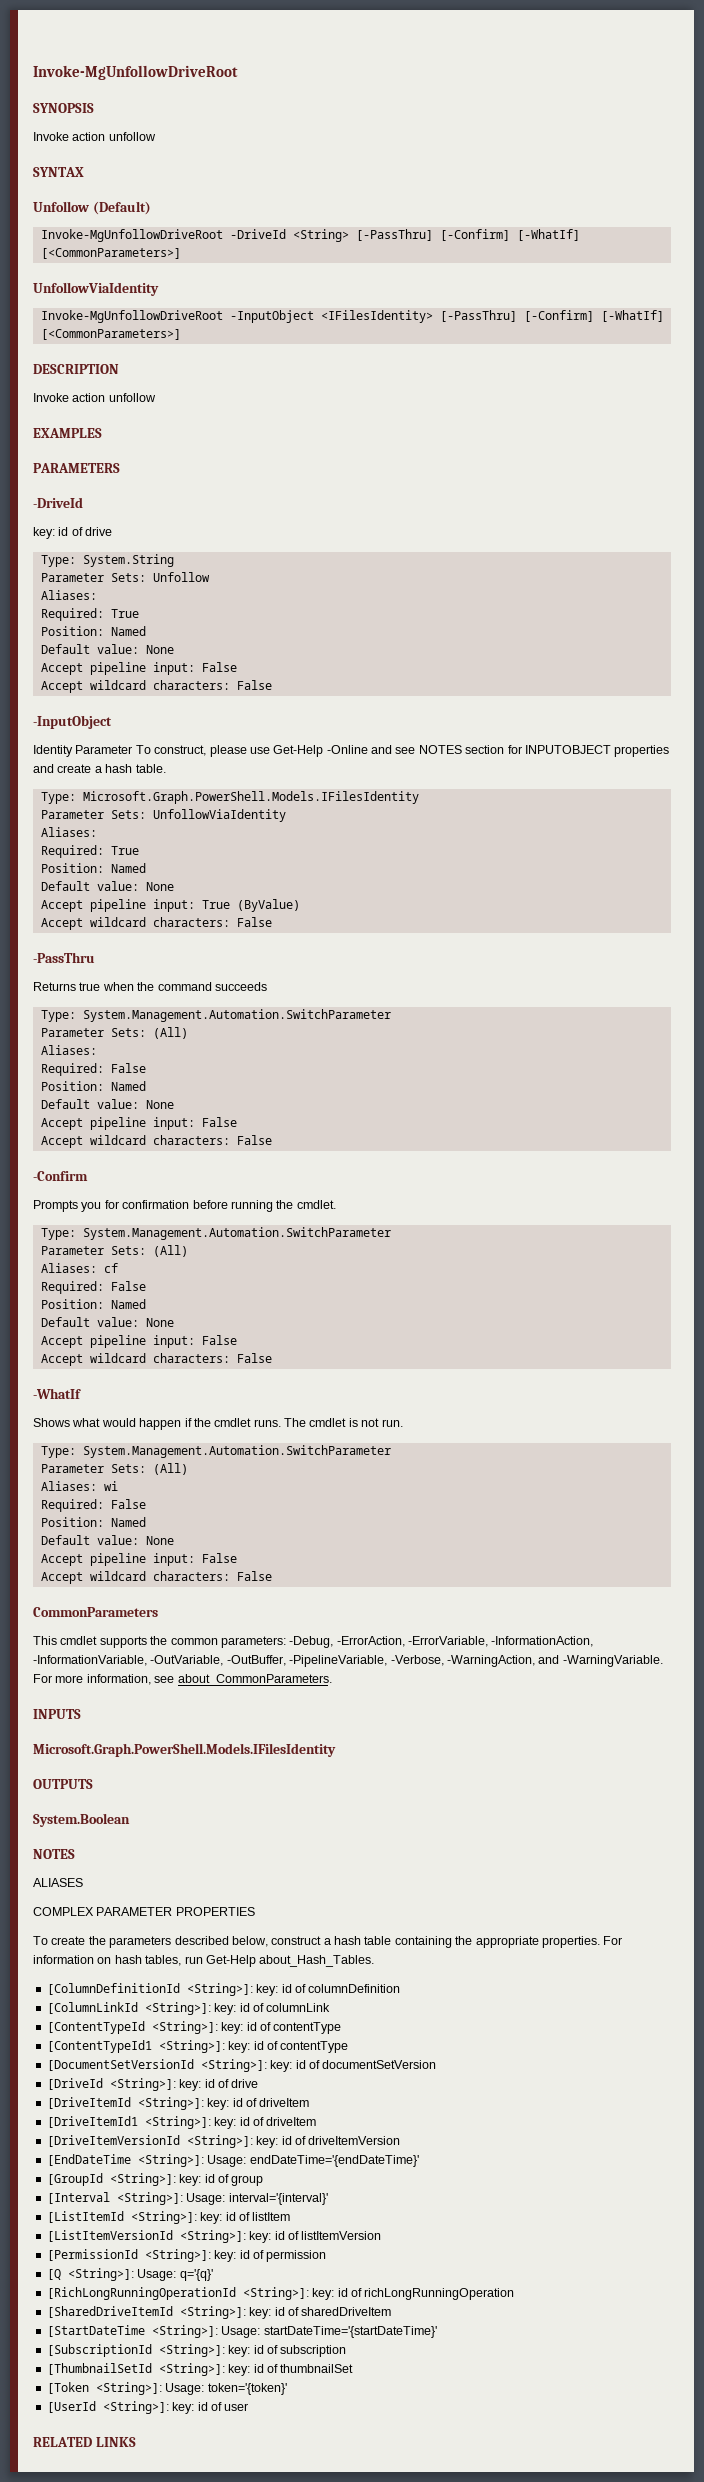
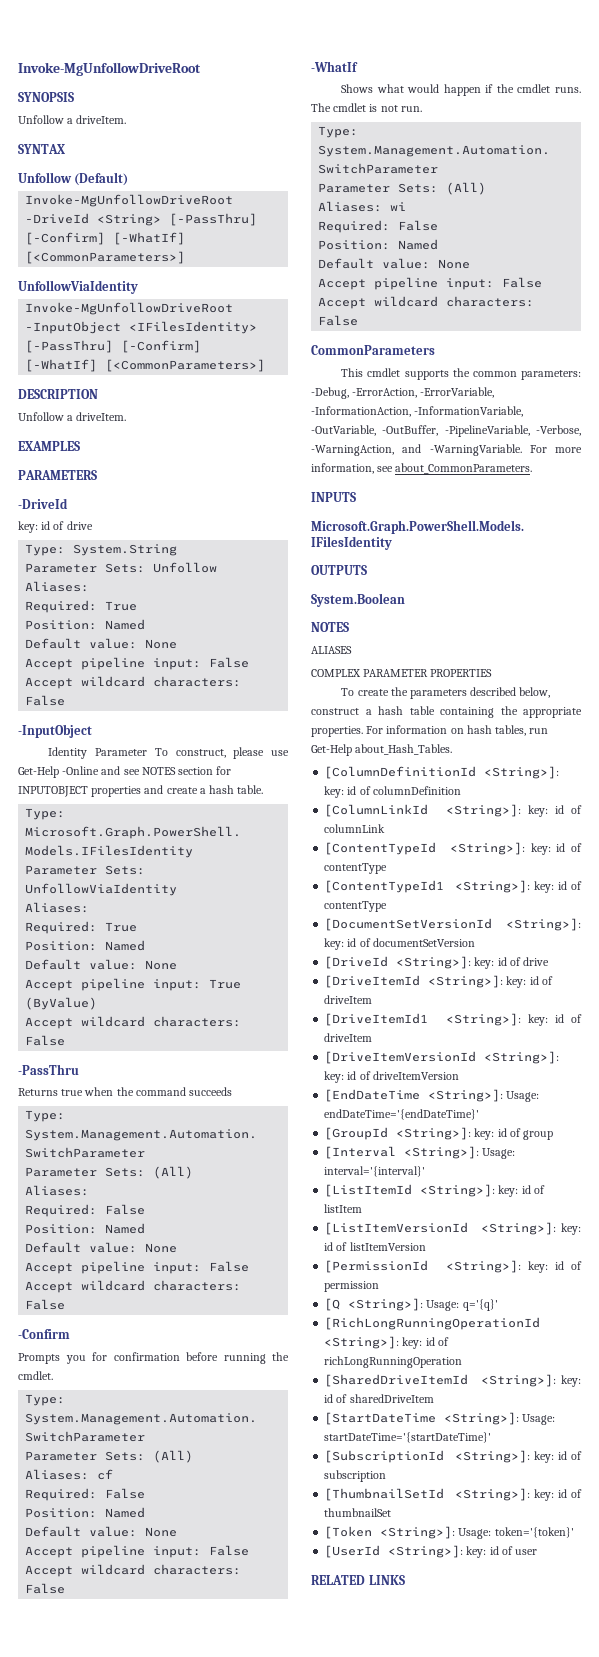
[33,132,156,141] Invoke action unfollow -> [18,115,127,124] Unfollow a driveItem.
[33,393,156,402] Invoke action unfollow -> [18,412,127,421] Unfollow a driveItem.

